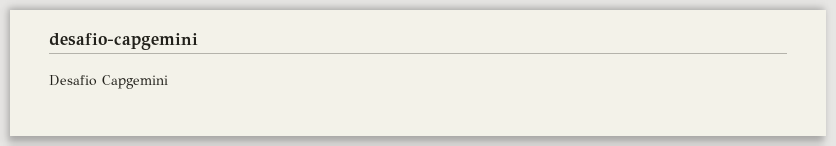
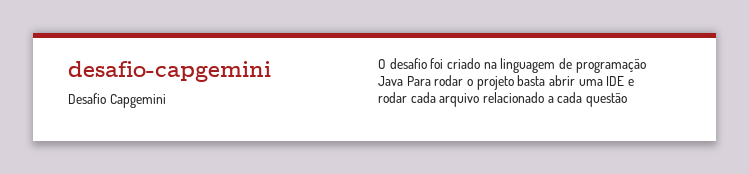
(168, 82) none -> [378,58,646,73] [378,75,634,90] [378,92,627,107] // O desafio foi criado na linguagem de programação Java Para rodar o projeto basta abrir uma IDE e rodar cada arquivo relacionado a cada questão

